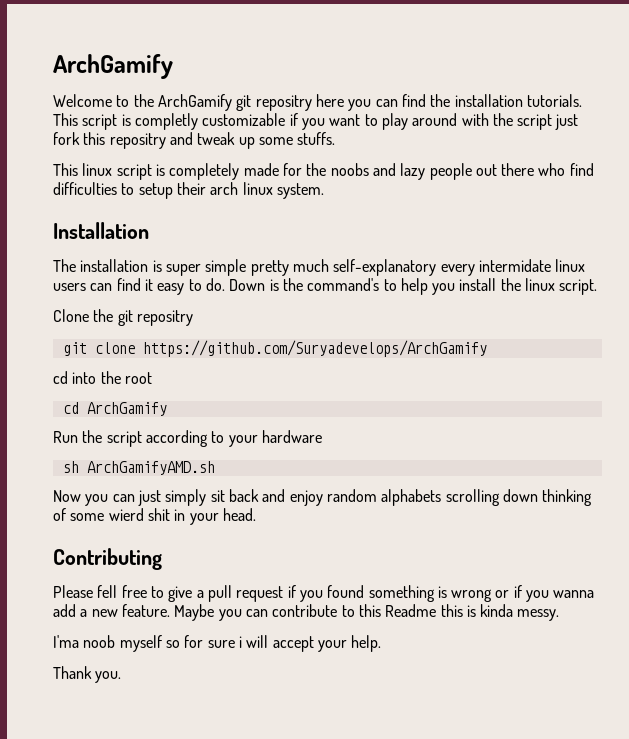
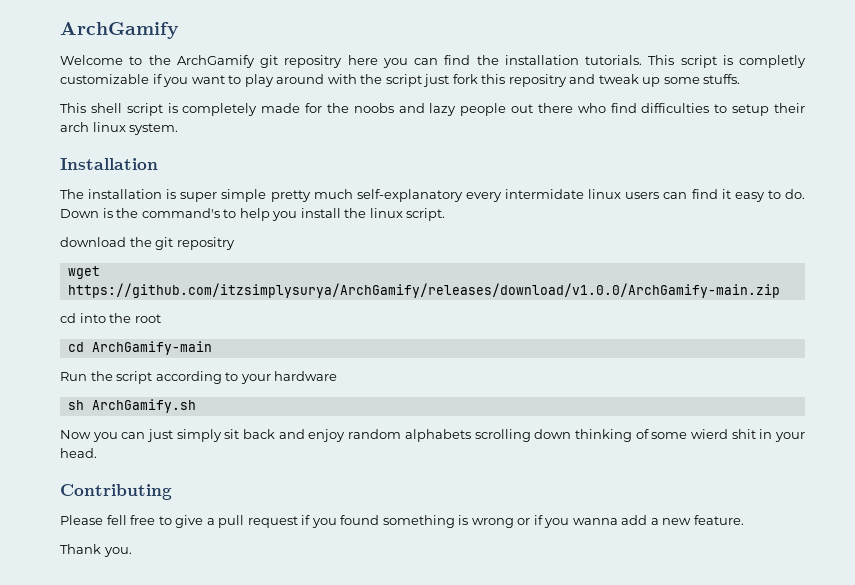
[82,163,113,176] linux -> [90,103,122,113] shell
[53,309,89,322] Clone -> [60,237,126,247] download
[62,340,487,357] git clone https://github.com/Suryadevelops/ArchGamify -> [67,266,100,279] [67,283,780,298] wget https://github.com/itzsimplysurya/ArchGamify/releases/download/v1.0.0/ArchGamify-main.zip
[86,402,167,416] ArchGamify -> [91,341,212,355] ArchGamify-main
[86,461,215,475] ArchGamifyAMD.sh -> [91,399,196,413] ArchGamify.sh
[174,604,560,621] [53,635,382,652] Maybe you can contribute to this Readme this is kinda messy. // I'ma noob myself so for sure i will accept your help. -> (744, 520) none

